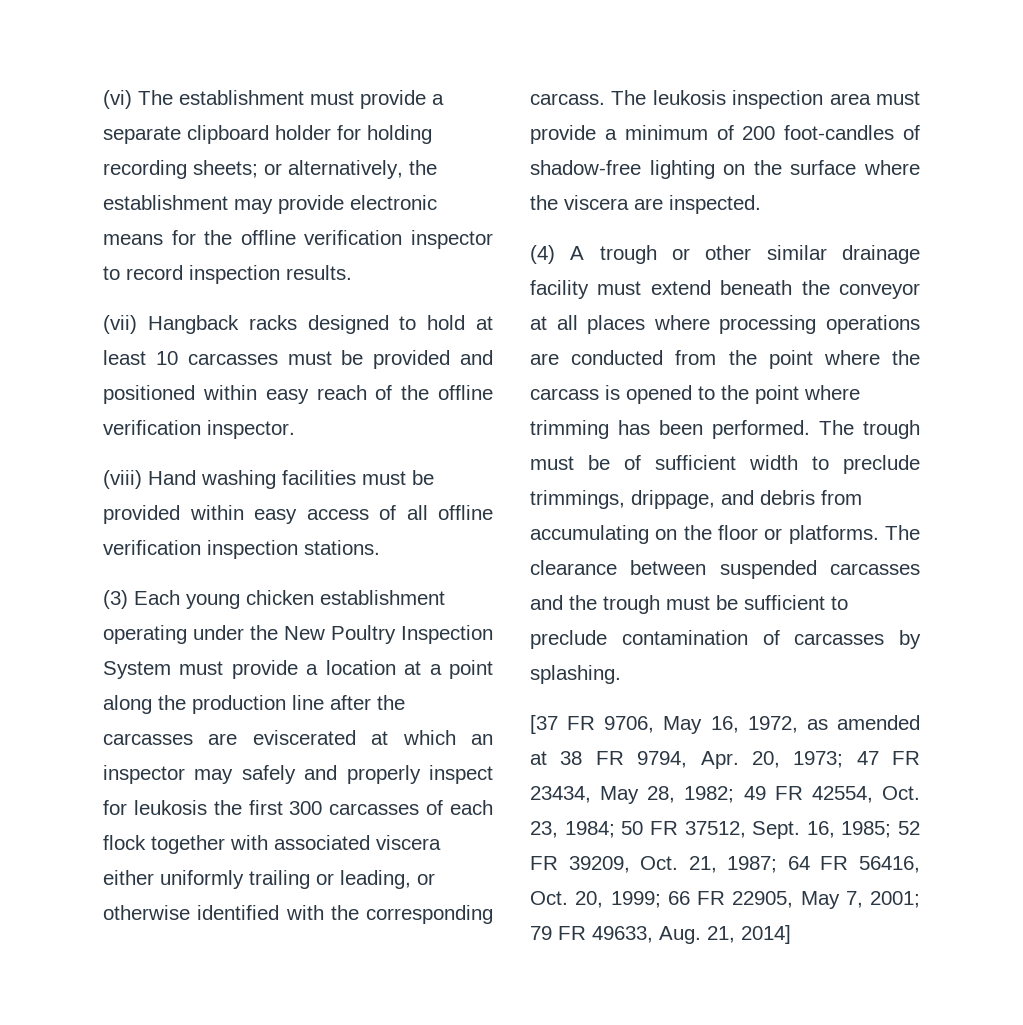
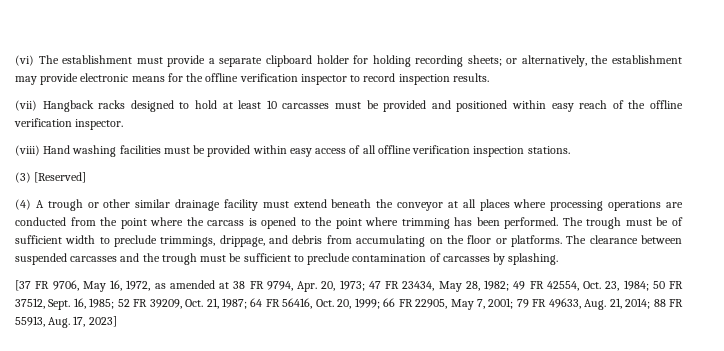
[134,590,445,609] [103,625,493,644] [103,660,493,679] [103,695,405,714] [103,730,493,745] [103,765,493,784] [103,800,493,815] [103,835,441,854] [103,870,435,889] [103,905,493,924] [530,90,920,109] [530,125,920,144] [530,160,920,179] [530,195,761,214] Each young chicken establishment operating under the New Poultry Inspection System must provide a location at a point along the production line after the carcasses are eviscerated at which an inspector may safely and properly inspect for leukosis the first 300 carcasses of each flock together with associated viscera either uniformly trailing or leading, or otherwise identified with the corresponding carcass. The leukosis inspection area must provide a minimum of 200 foot-candles of shadow-free lighting on the surface where the viscera are inspected. -> [34,172,87,183] [Reserved]
[741,925,791,944] 2014] -> [625,298,683,309] [15,316,117,328] 2014; 88 FR 55913, Aug. 17, 2023]

